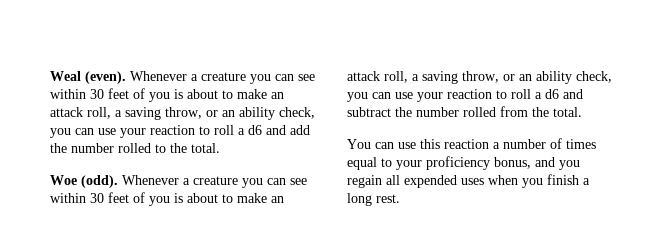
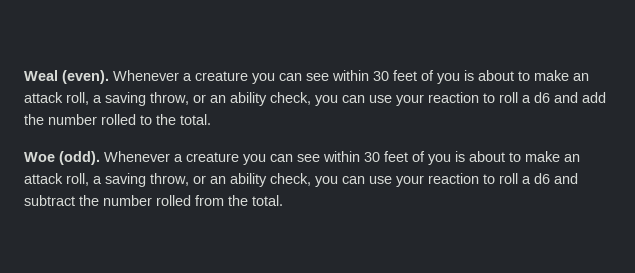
[347,138,596,149] [347,156,580,170] [347,174,590,188] [347,193,400,206] // You can use this reaction a number of times equal to your proficiency bonus, and you regain all expended uses when you finish a long rest. -> (283, 200) none

